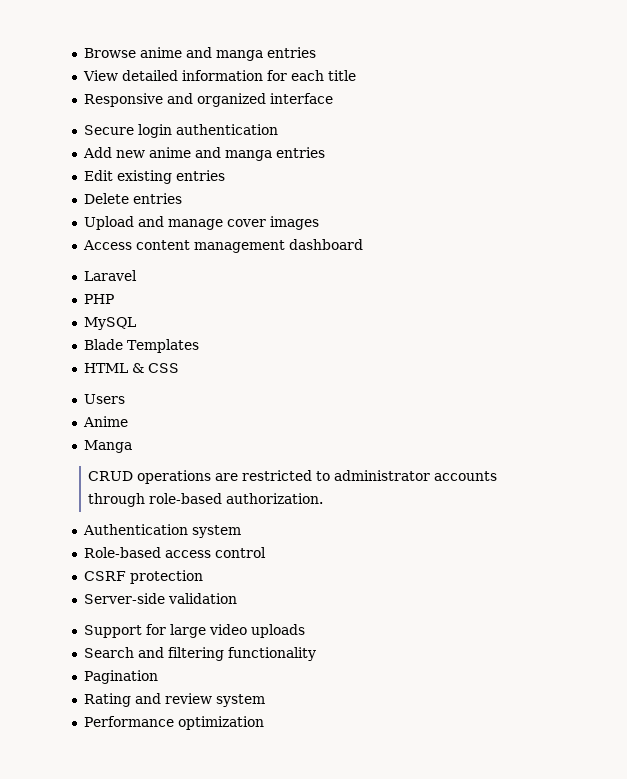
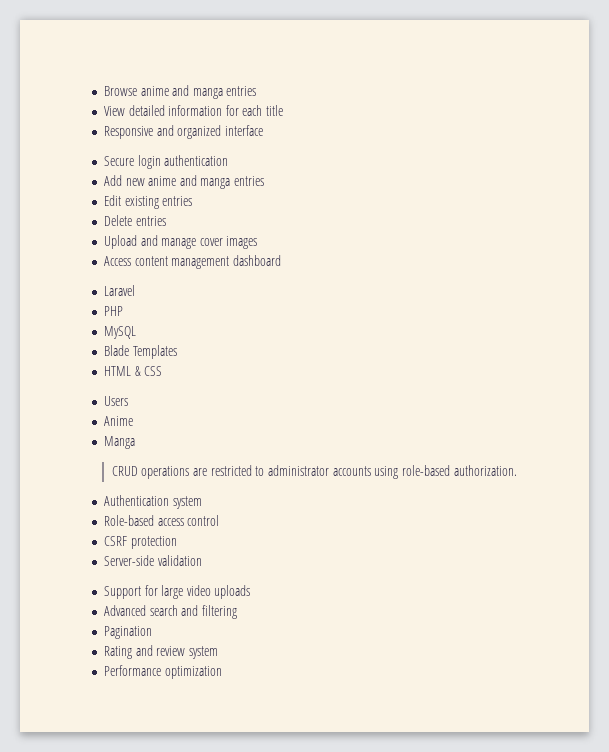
[88,493,146,507] through -> [374,466,399,479] using
[83,647,134,658] Search -> [103,605,178,616] Advanced search
[227,647,316,661] functionality -> (237, 612) none

